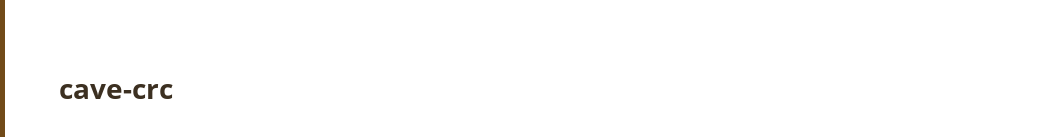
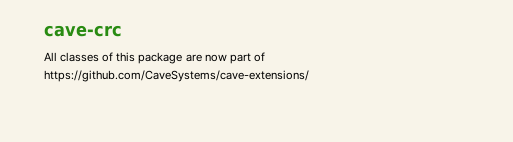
(173, 91) none -> [44,52,265,64] [44,70,309,82] // All classes of this package are now part of https://github.com/CaveSystems/cave-extensions/

